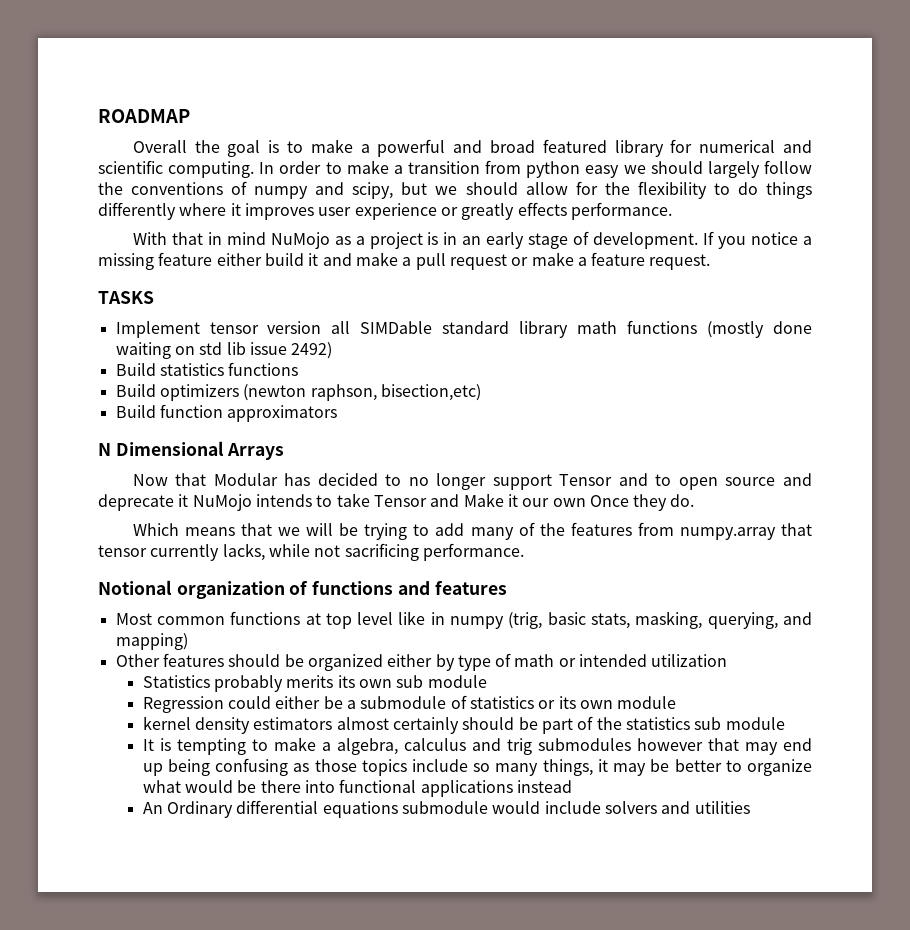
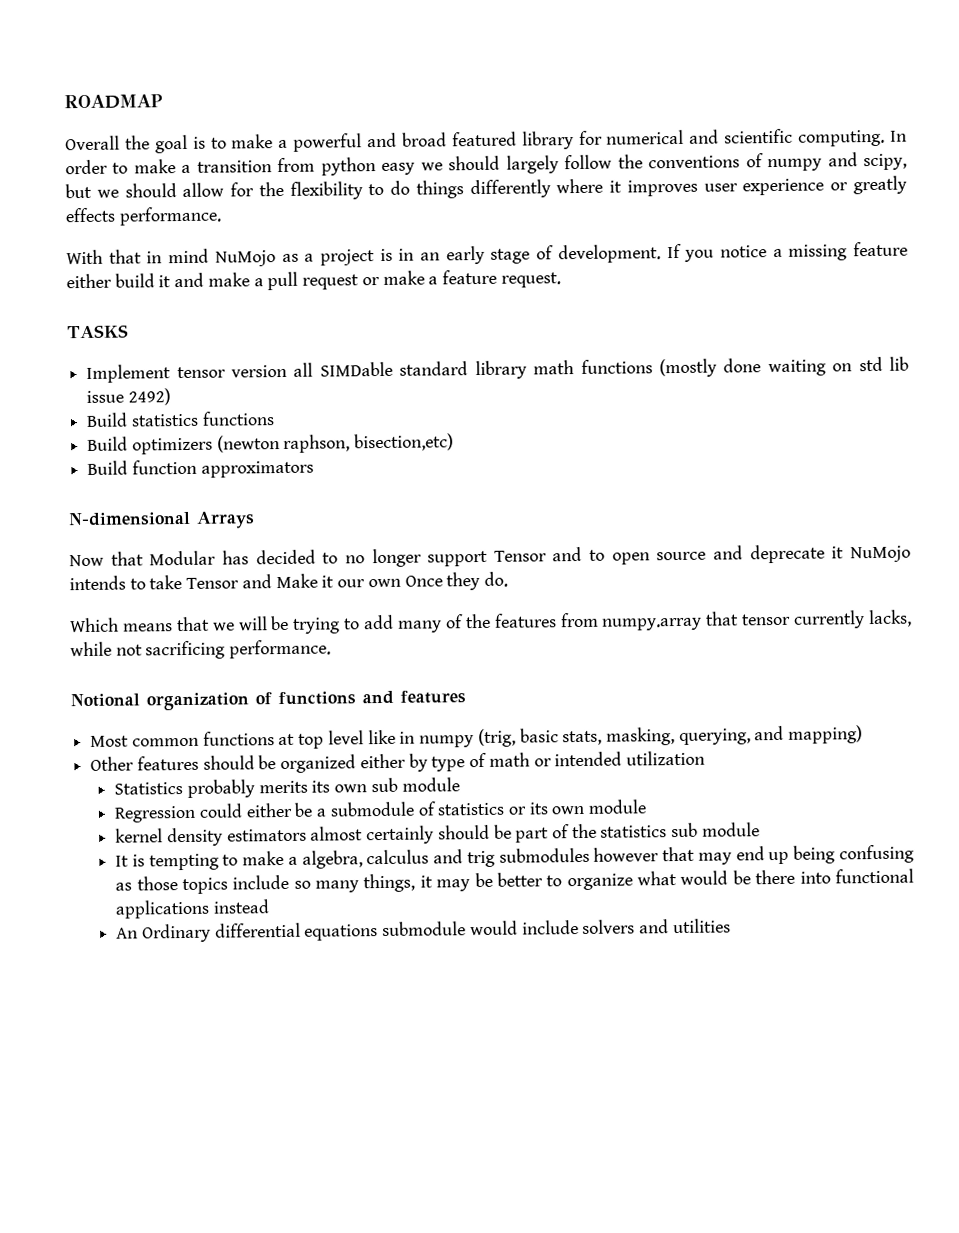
[98,441,224,456] N Dimensional -> [68,511,191,527] N-dimensional

